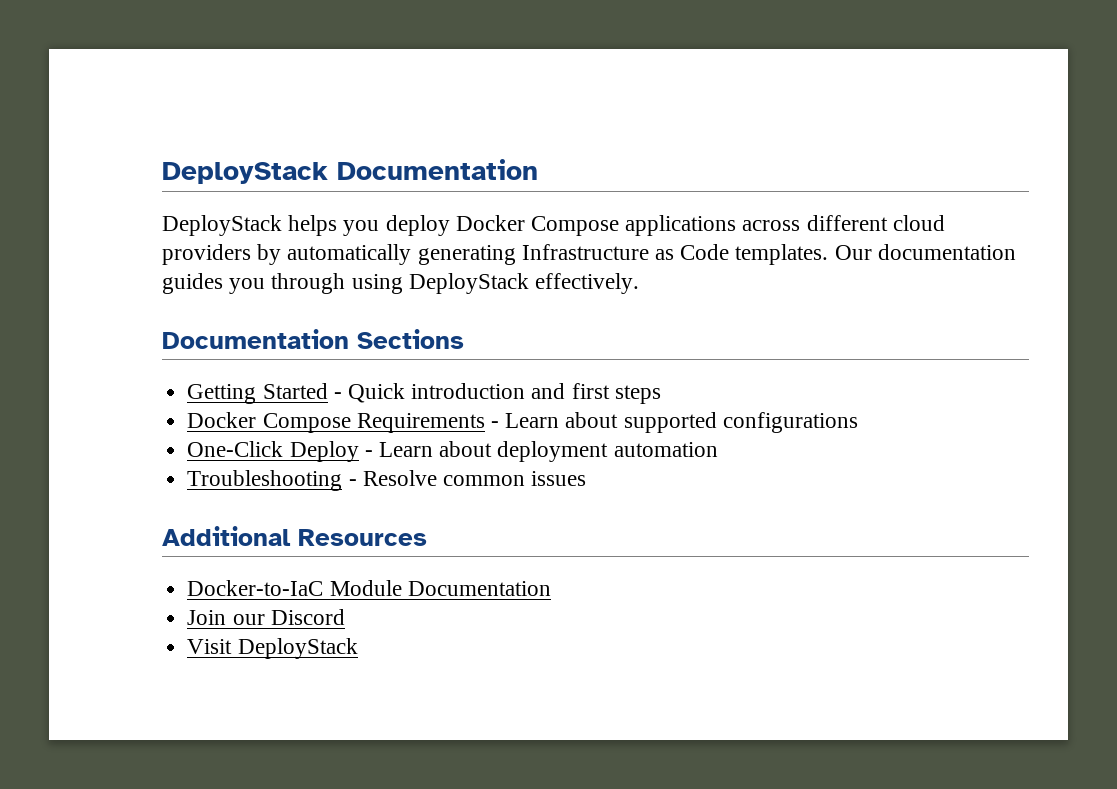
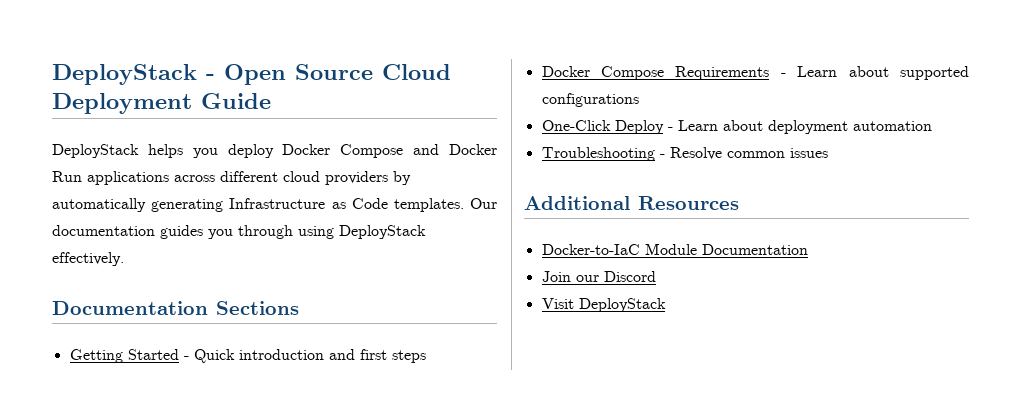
[162,159,538,184] DeployStack Documentation -> [52,64,451,85] [52,93,271,114] DeployStack - Open Source Cloud Deployment Guide
(620, 226) none -> [413,144,497,155] [52,171,82,182] and Docker Run

